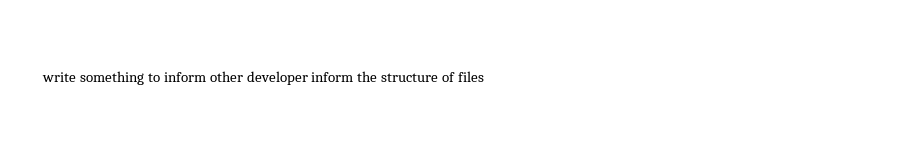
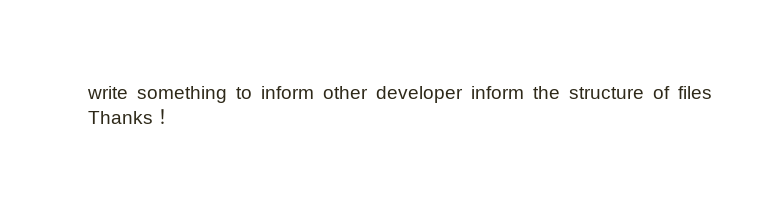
(485, 76) none -> [88,109,172,124] Thanks！

